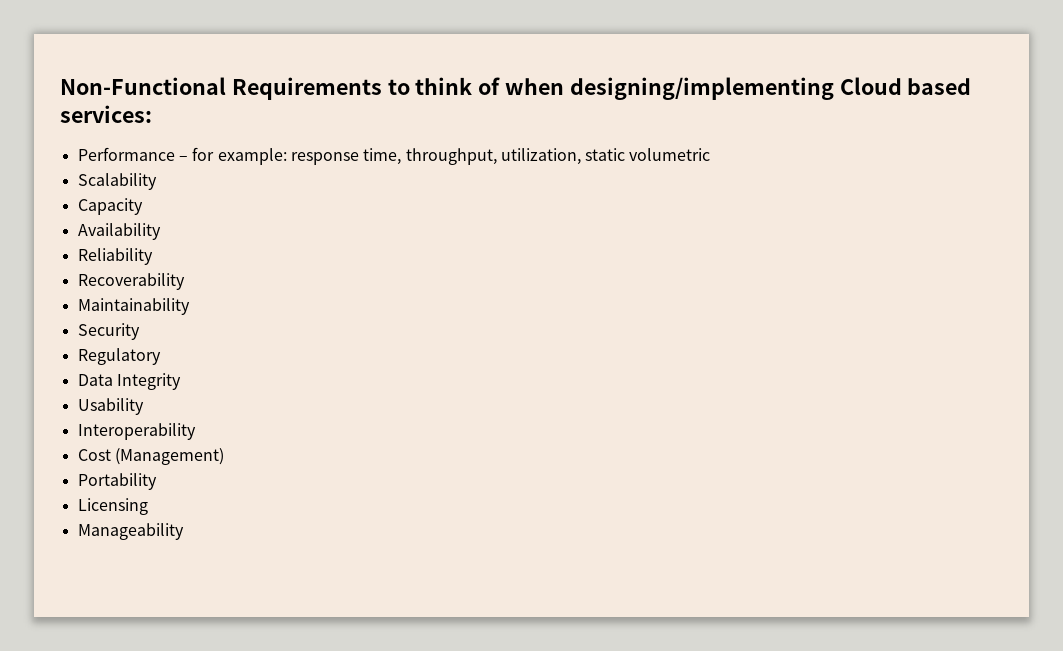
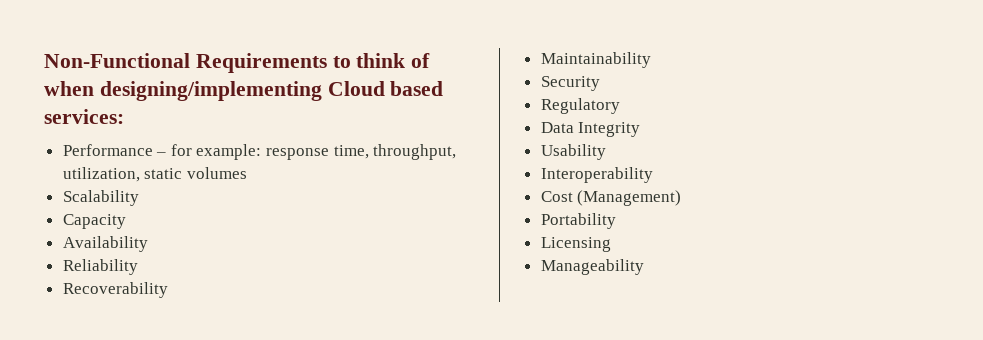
[629,148,711,161] volumetric -> [186,167,247,179] volumes

